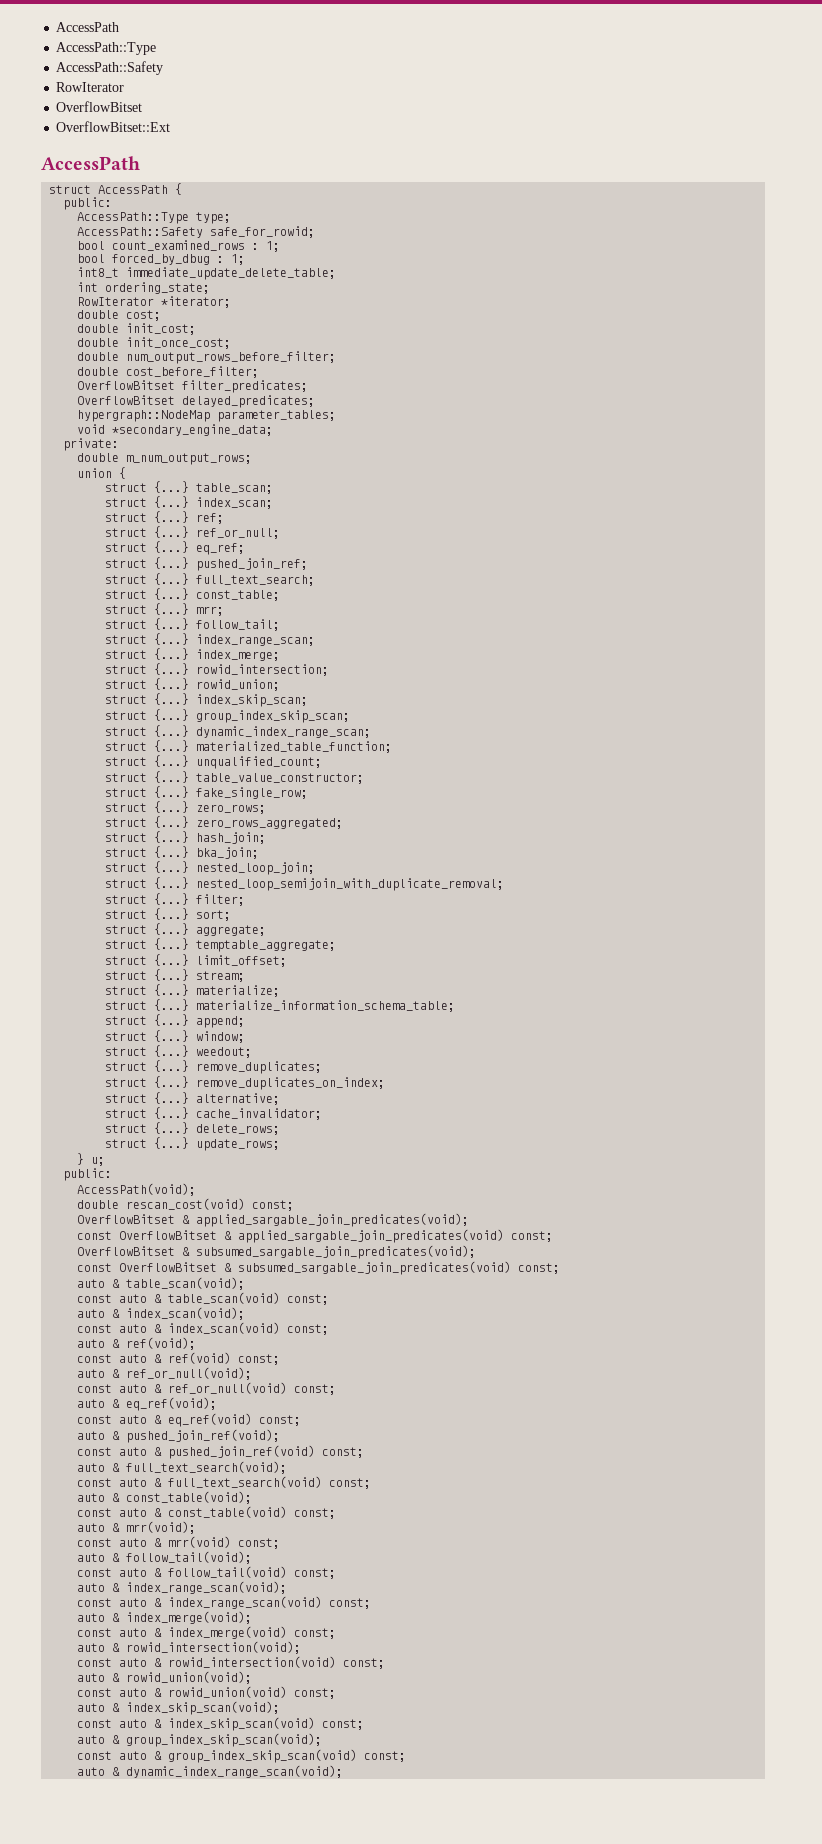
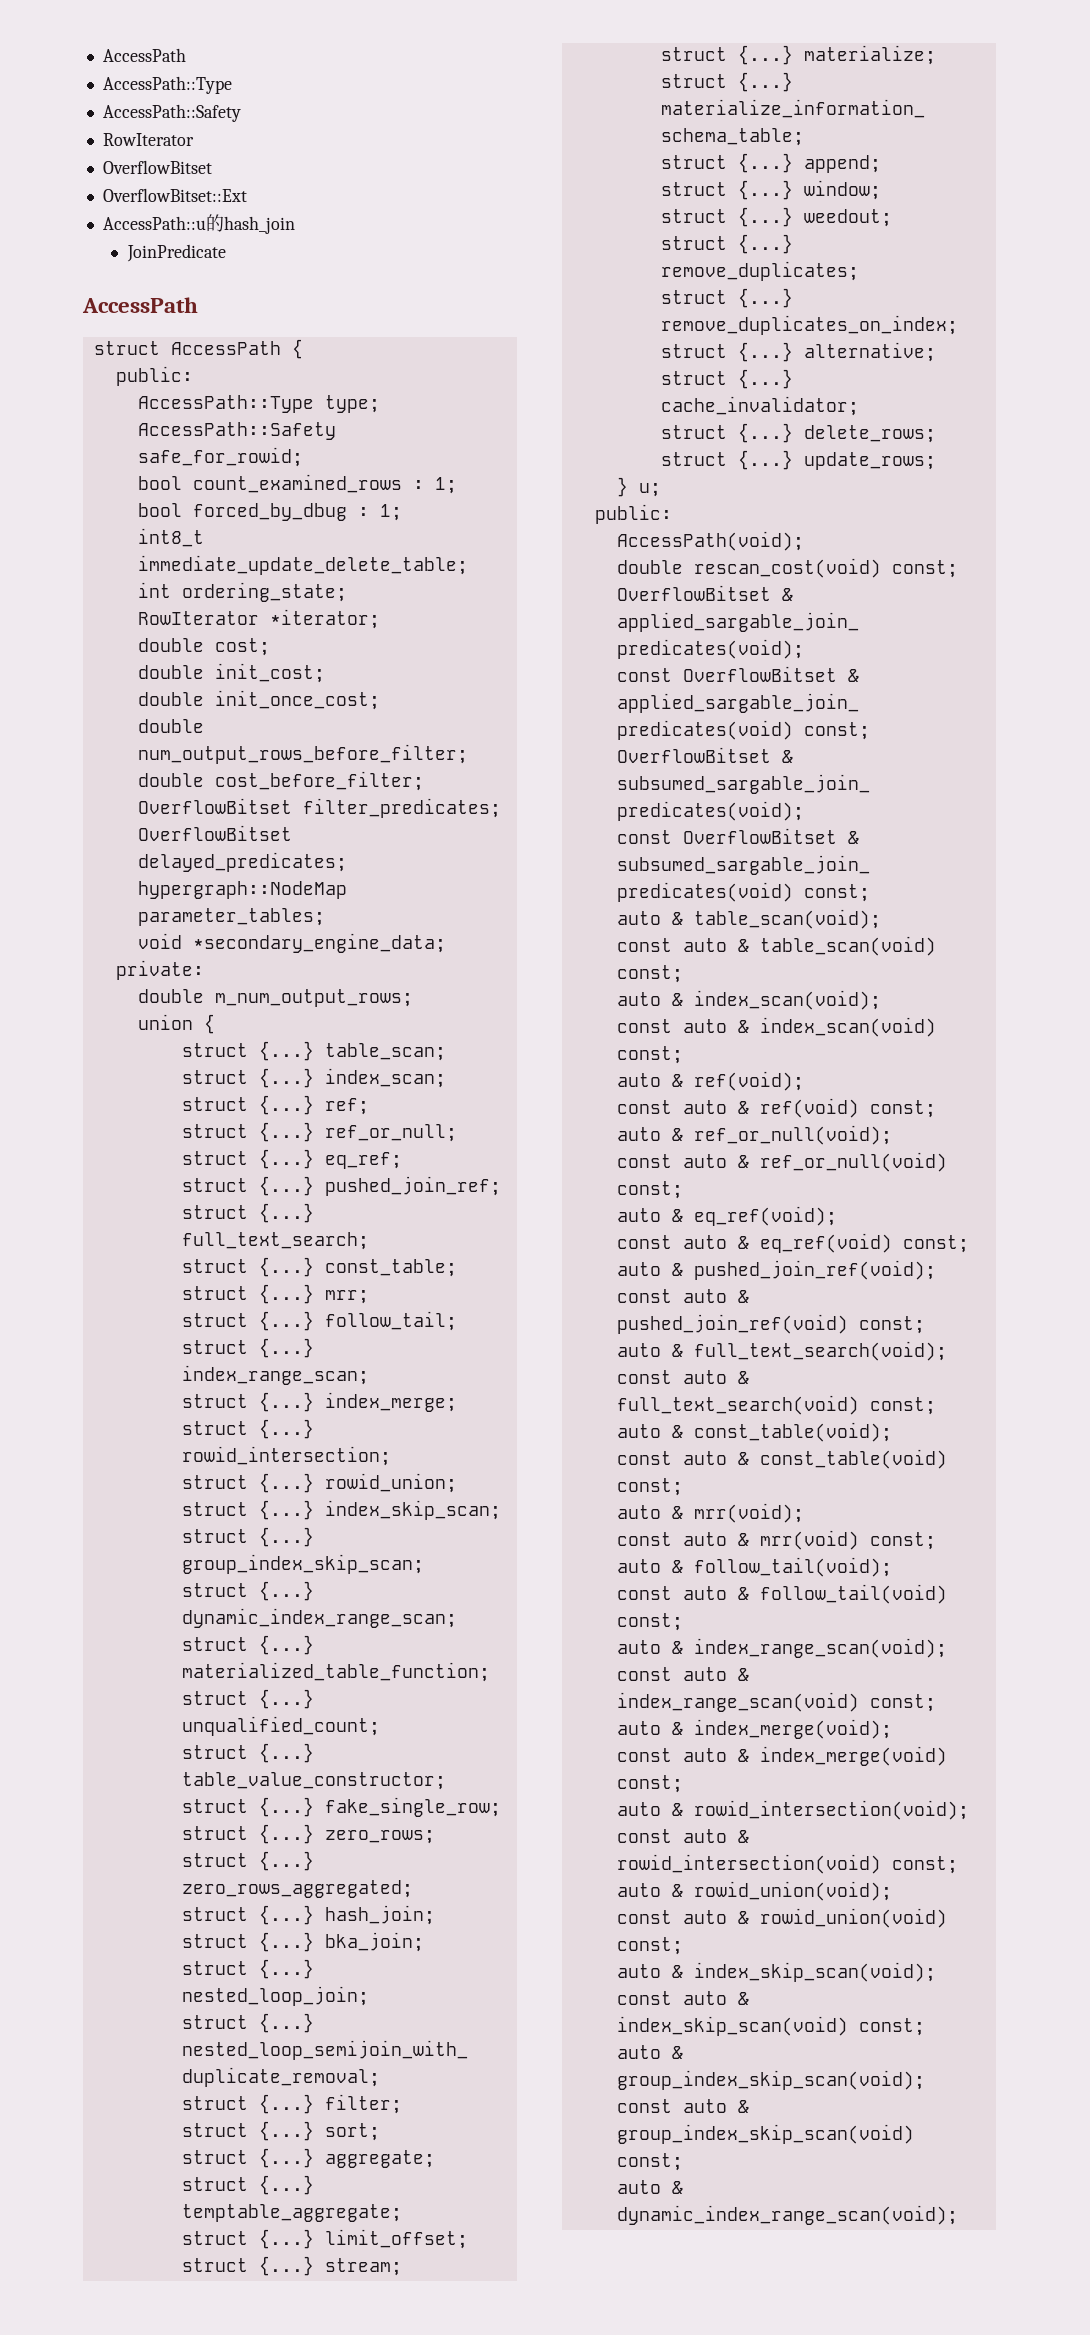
(171, 126) none -> [102,214,295,234] [126,244,226,262] // AccessPath::u的hash_join // JoinPredicate

